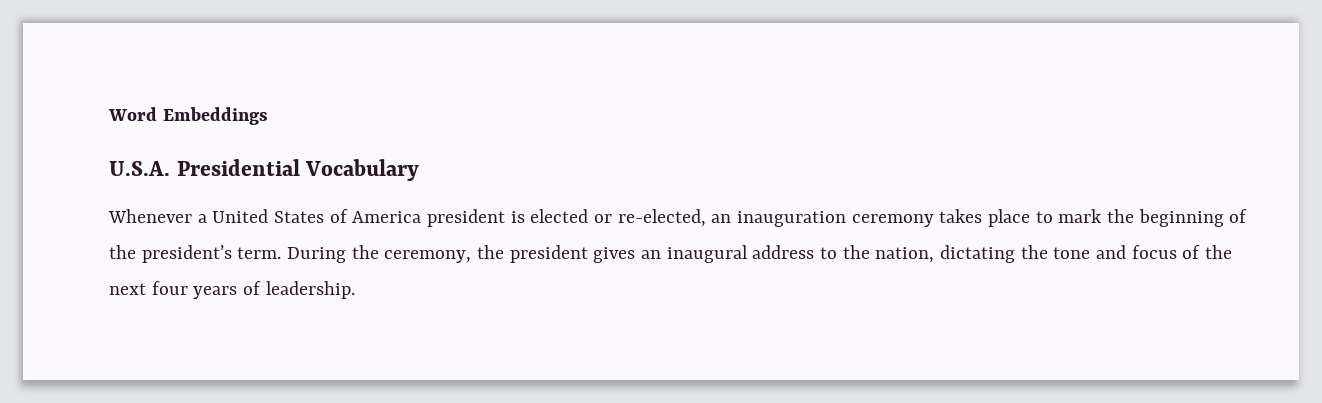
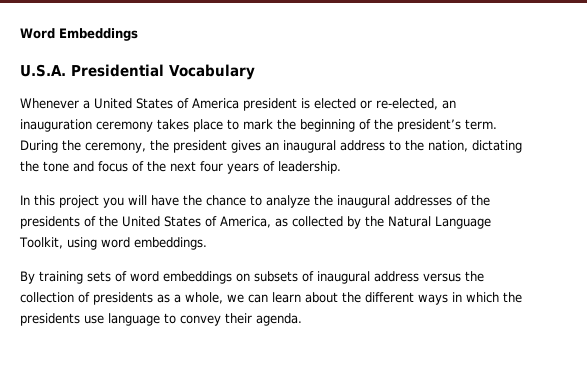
(355, 290) none -> [20,195,490,208] [20,216,491,229] [19,237,207,250] [20,271,484,284] [20,292,522,305] [20,313,302,326] // In this project you will have the chance to analyze the inaugural addresses of the presidents of the United States of America, as collected by the Natural Language Toolkit, using word embeddings. // By training sets of word embeddings on subsets of inaugural address versus the collection of presidents as a whole, we can learn about the different ways in which the presidents use language to convey their agenda.

